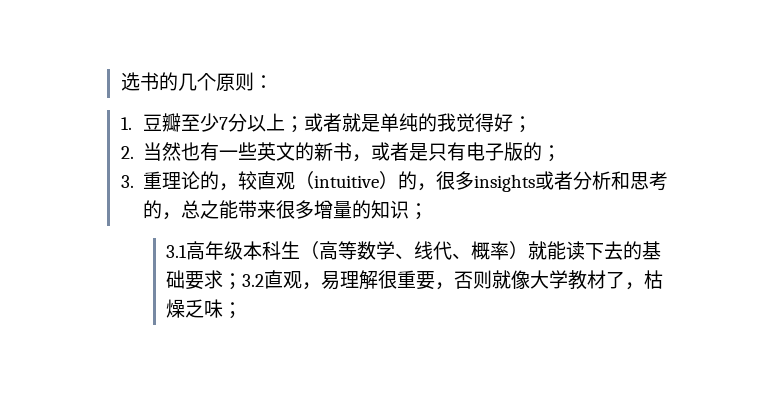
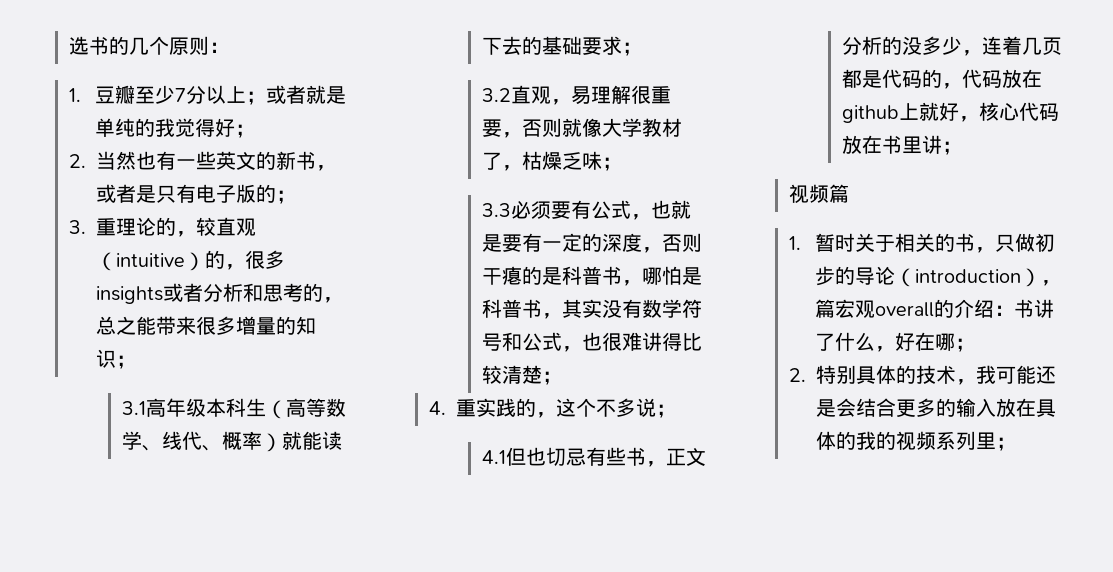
(243, 281) none -> (643, 49) //
(243, 310) none -> [482,200,692,220] [482,233,703,253] [482,266,703,286] [482,299,703,319] [482,332,703,352] [482,365,563,385] [428,398,676,418] [482,447,707,467] [842,36,1063,56] [842,69,1043,89] [842,102,1060,123] [842,135,963,155] [788,184,849,204] [788,233,1056,253] [815,266,1062,287] [815,299,1055,318] [815,332,976,352] [788,365,1056,385] [815,398,1056,417] [815,431,1016,451] // 3.3必须要有公式，也就是要有一定的深度，否则干瘪的是科普书，哪怕是科普书，其实没有数学符号和公式，也很难讲得比较清楚； // 4.重实践的，这个不多说； // 4.1但也切忌有些书，正文分析的没多少，连着几页都是代码的，代码放在github上就好，核心代码放在书里讲； // 视频篇 // 1.暂时关于相关的书，只做初步的导论（introduction），篇宏观overall的介绍：书讲了什么，好在哪； // 2.特别具体的技术，我可能还是会结合更多的输入放在具体的我的视频系列里；

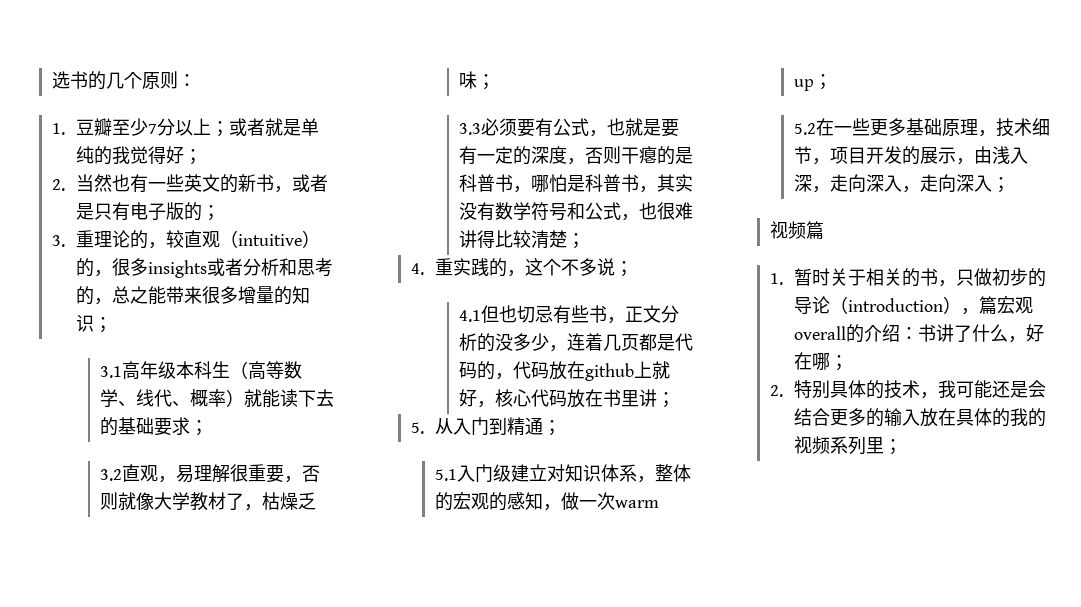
(963, 148) none -> [411,417,562,436] [435,464,692,483] [435,492,660,511] [794,74,833,91] [794,118,1051,137] [794,146,1029,165] [794,174,1011,193] // 5.从入门到精通； // 5.1入门级建立对知识体系，整体的宏观的感知，做一次warm up； // 5.2在一些更多基础原理，技术细节，项目开发的展示，由浅入深，走向深入，走向深入；

